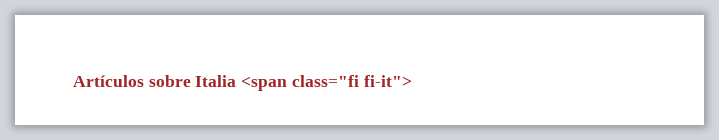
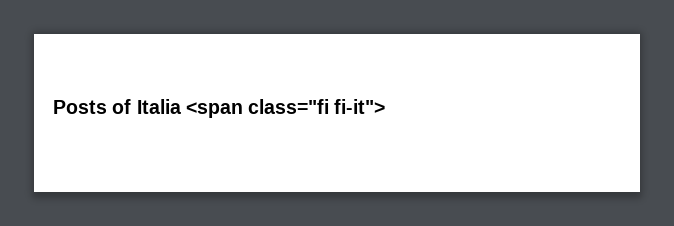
[73,75,191,87] Artículos sobre -> [53,99,132,114] Posts of

